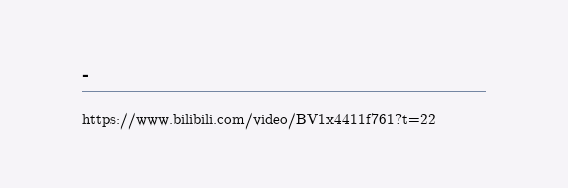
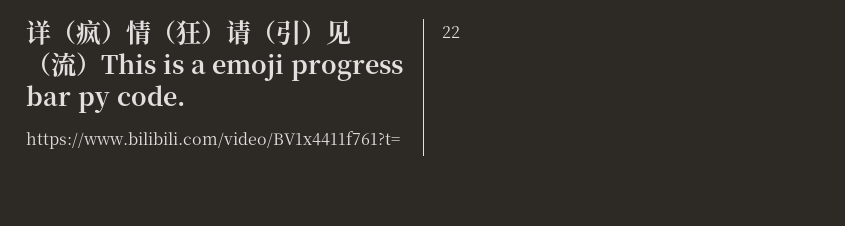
[82,74,89,82] - -> [26,20,351,46] [26,52,403,81] [26,85,185,113] 详（疯）情（狂）请（引）见（流）This is a emoji progress bar py code.

